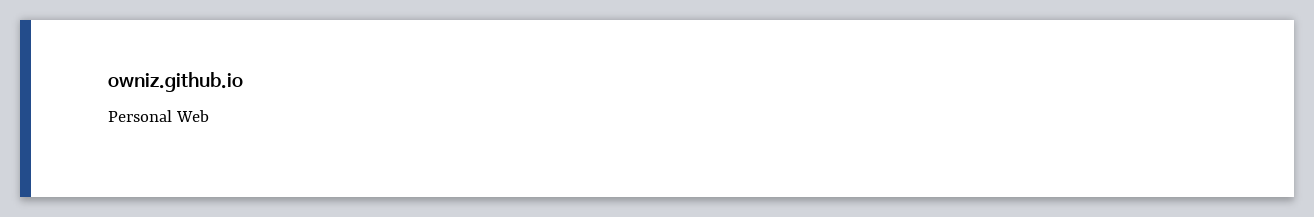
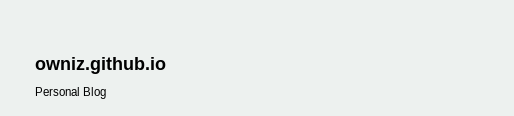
[175,110,209,122] Web -> [83,87,107,99] Blog

